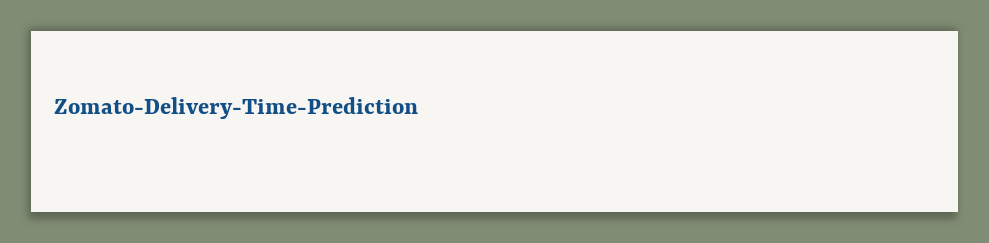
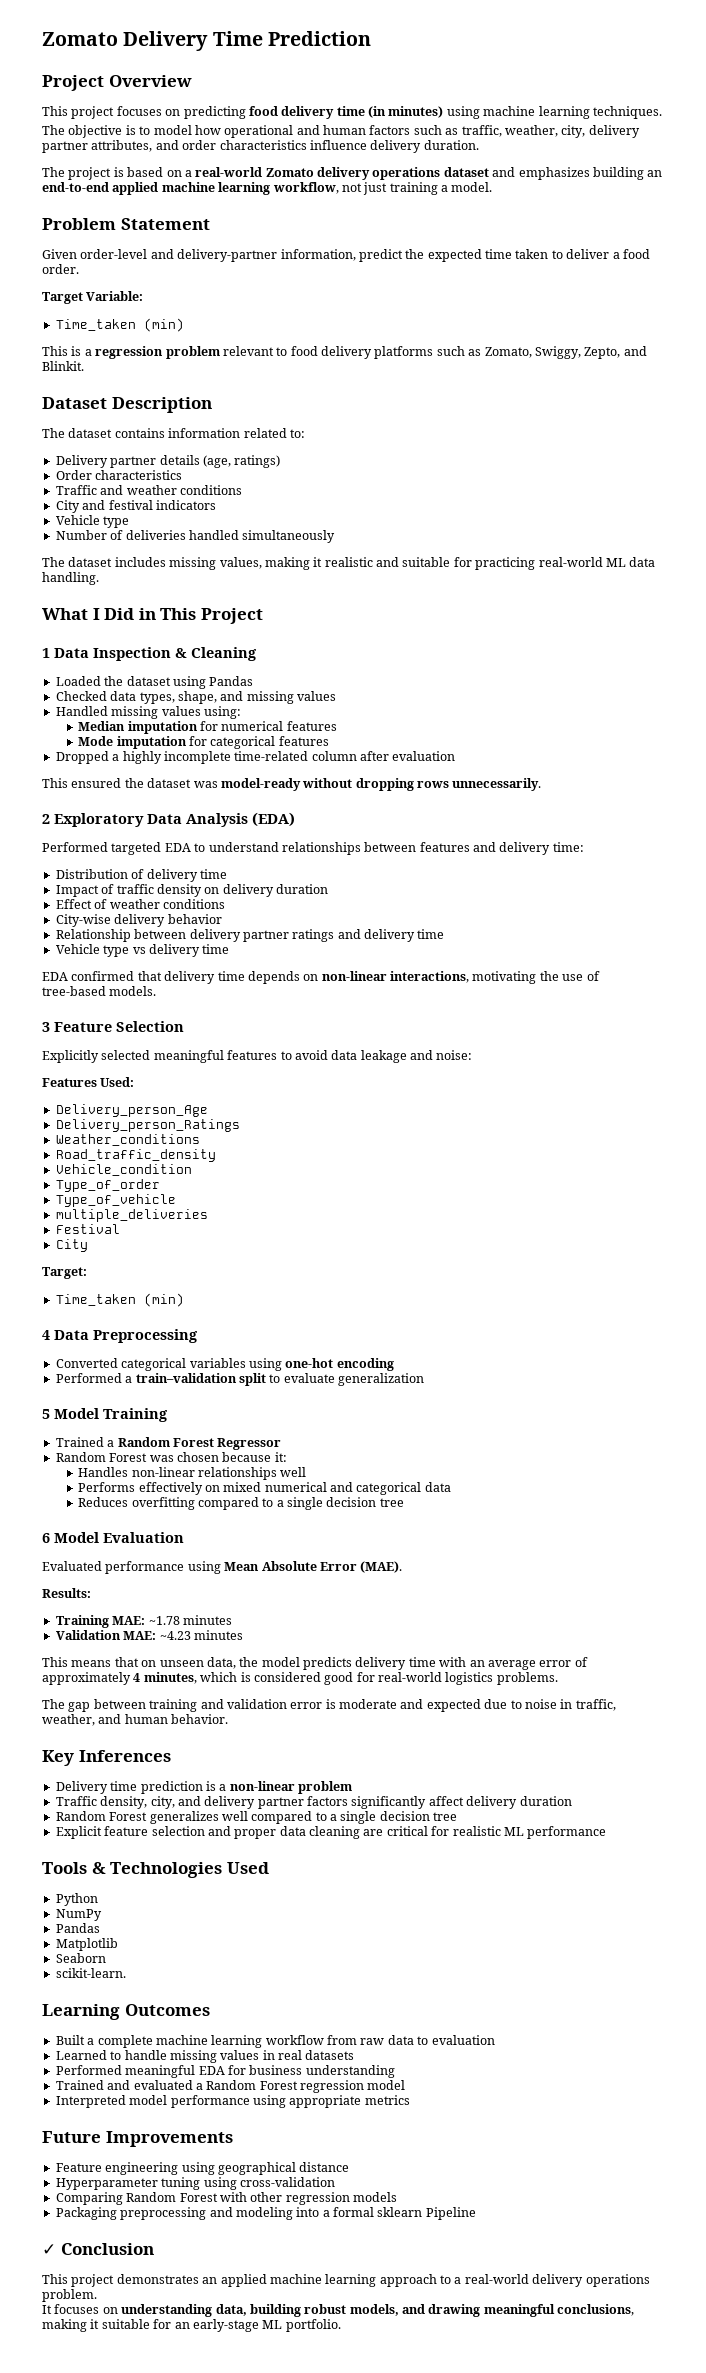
[54,97,418,119] Zomato-Delivery-Time-Prediction -> [42,31,371,51] [42,75,192,91] [42,106,662,119] [42,125,640,138] [42,140,479,153] [42,167,663,180] [42,182,493,195] [42,218,210,230] [42,249,650,262] [42,264,79,274] [42,291,144,304] [55,318,184,332] [42,346,647,359] [42,361,84,371] [42,397,212,413] [42,428,305,438] [55,455,281,468] [55,470,183,480] [55,485,242,495] [55,500,216,513] [55,515,130,528] [55,530,336,543] [42,557,656,570] [42,572,99,585] [42,608,263,624] [42,647,257,661] [55,676,254,689] [55,691,336,704] [55,706,241,719] [78,721,337,734] [78,736,329,749] [55,751,456,764] [42,778,542,791] [42,812,295,827] [42,842,584,855] [55,869,227,882] [55,884,328,897] [55,899,225,909] [55,914,222,927] [55,929,445,942] [55,944,230,957] [42,971,600,984] [42,986,157,996] [42,1021,184,1032] [42,1050,473,1063] [42,1077,135,1087] [55,1104,208,1117] [55,1119,240,1132] [55,1134,200,1146] [55,1149,216,1162] [55,1164,192,1176] [55,1179,160,1192] [55,1194,176,1207] [55,1209,208,1222] [55,1224,120,1234] [55,1239,88,1252] [42,1267,87,1279] [55,1293,184,1307] [42,1329,198,1343] [55,1358,394,1371] [55,1373,424,1386] [42,1408,168,1422] [55,1437,282,1450] [55,1452,287,1462] [78,1467,307,1480] [78,1482,451,1495] [78,1497,404,1510] [42,1532,184,1543] [42,1561,403,1574] [42,1588,91,1598] [55,1615,232,1628] [55,1630,243,1640] [42,1657,588,1670] [42,1672,558,1685] [42,1699,616,1712] [42,1714,229,1726] [42,1750,171,1766] [55,1781,352,1794] [55,1796,572,1809] [55,1811,458,1824] [55,1826,607,1839] [42,1862,269,1878] [55,1893,98,1906] [55,1909,102,1921] [55,1923,100,1933] [55,1938,118,1951] [55,1953,106,1963] [55,1968,126,1978] [42,2004,210,2020] [55,2035,495,2048] [55,2050,355,2063] [55,2065,395,2078] [55,2080,406,2093] [55,2095,410,2108] [42,2131,233,2147] [55,2162,350,2175] [55,2177,335,2190] [55,2192,397,2205] [55,2207,476,2220] [42,2243,154,2255] [42,2274,650,2287] [42,2289,97,2302] [42,2304,635,2317] [42,2319,341,2332] Zomato Delivery Time Prediction // Project Overview // This project focuses on predicting food delivery time (in minutes) using machine learning techniques. // The objective is to model how operational and human factors such as traffic, weather, city, delivery partner attributes, and order characteristics influence delivery duration. // The project is based on a real-world Zomato delivery operations dataset and emphasizes building an end-to-end applied machine learning workflow, not just training a model. // Problem Statement // Given order-level and delivery-partner information, predict the expected time taken to deliver a food order. // Target Variable: // Time_taken (min) // This is a regression problem relevant to food delivery platforms such as Zomato, Swiggy, Zepto, and Blinkit. // Dataset Description // The dataset contains information related to: // Delivery partner details (age, ratings) // Order characteristics // Traffic and weather conditions // City and festival indicators // Vehicle type // Number of deliveries handled simultaneously // The dataset includes missing values, making it realistic and suitable for practicing real-world ML data handling. // What I Did in This Project // 1 Data Inspection & Cleaning // Loaded the dataset using Pandas // Checked data types, shape, and missing values // Handled missing values using: // Median imputation for numerical features // Mode imputation for categorical features // Dropped a highly incomplete time-related column after evaluation // This ensured the dataset was model-ready without dropping rows unnecessarily. // 2 Exploratory Data Analysis (EDA) // Performed targeted EDA to understand relationships between features and delivery time: // Distribution of delivery time // Impact of traffic density on delivery duration // Effect of weather conditions // City-wise delivery behavior // Relationship between delivery partner ratings and delivery time // Vehicle type vs delivery time // EDA confirmed that delivery time depends on non-linear interactions, motivating the use of tree-based models. // 3 Feature Selection // Explicitly selected meaningful features to avoid data leakage and noise: // Features Used: // Delivery_person_Age // Delivery_person_Ratings // Weather_conditions // Road_traffic_density // Vehicle_condition // Type_of_order // Type_of_vehicle // multiple_deliveries // Festival // City // Target: // Time_taken (min) // 4 Data Preprocessing // Converted categorical variables using one-hot encoding // Performed a train–validation split to evaluate generalization // 5 Model Training // Trained a Random Forest Regressor // Random Forest was chosen because it: // Handles non-linear relationships well // Performs effectively on mixed numerical and categorical data // Reduces overfitting compared to a single decision tree // 6 Model Evaluation // Evaluated performance using Mean Absolute Error (MAE). // Results: // Training MAE: ~1.78 minutes // Validation MAE: ~4.23 minutes // This means that on unseen data, the model predicts delivery time with an average error of approximately 4 minutes, which is considered good for real-world logistics problems. // The gap between training and validation error is moderate and expected due to noise in traffic, weather, and human behavior. // Key Inferences // Delivery time prediction is a non-linear problem // Traffic density, city, and delivery partner factors significantly affect delivery duration // Random Forest generalizes well compared to a single decision tree // Explicit feature selection and proper data cleaning are critical for realistic ML performance // Tools & Technologies Used // Python // NumPy // Pandas // Matplotlib // Seaborn // scikit-learn. // Learning Outcomes // Built a complete machine learning workflow from raw data to evaluation // Learned to handle missing values in real datasets // Performed meaningful EDA for business understanding // Trained and evaluated a Random Forest regression model // Interpreted model performance using appropriate metrics // Future Improvements // Feature engineering using geographical distance // Hyperparameter tuning using cross-validation // Comparing Random Forest with other regression models // Packaging preprocessing and modeling into a formal sklearn Pipeline // ✓ Conclusion // This project demonstrates an applied machine learning approach to a real-world delivery operations problem. // It focuses on understanding data, building robust models, and drawing meaningful conclusions, making it suitable for an early-stage ML portfolio.

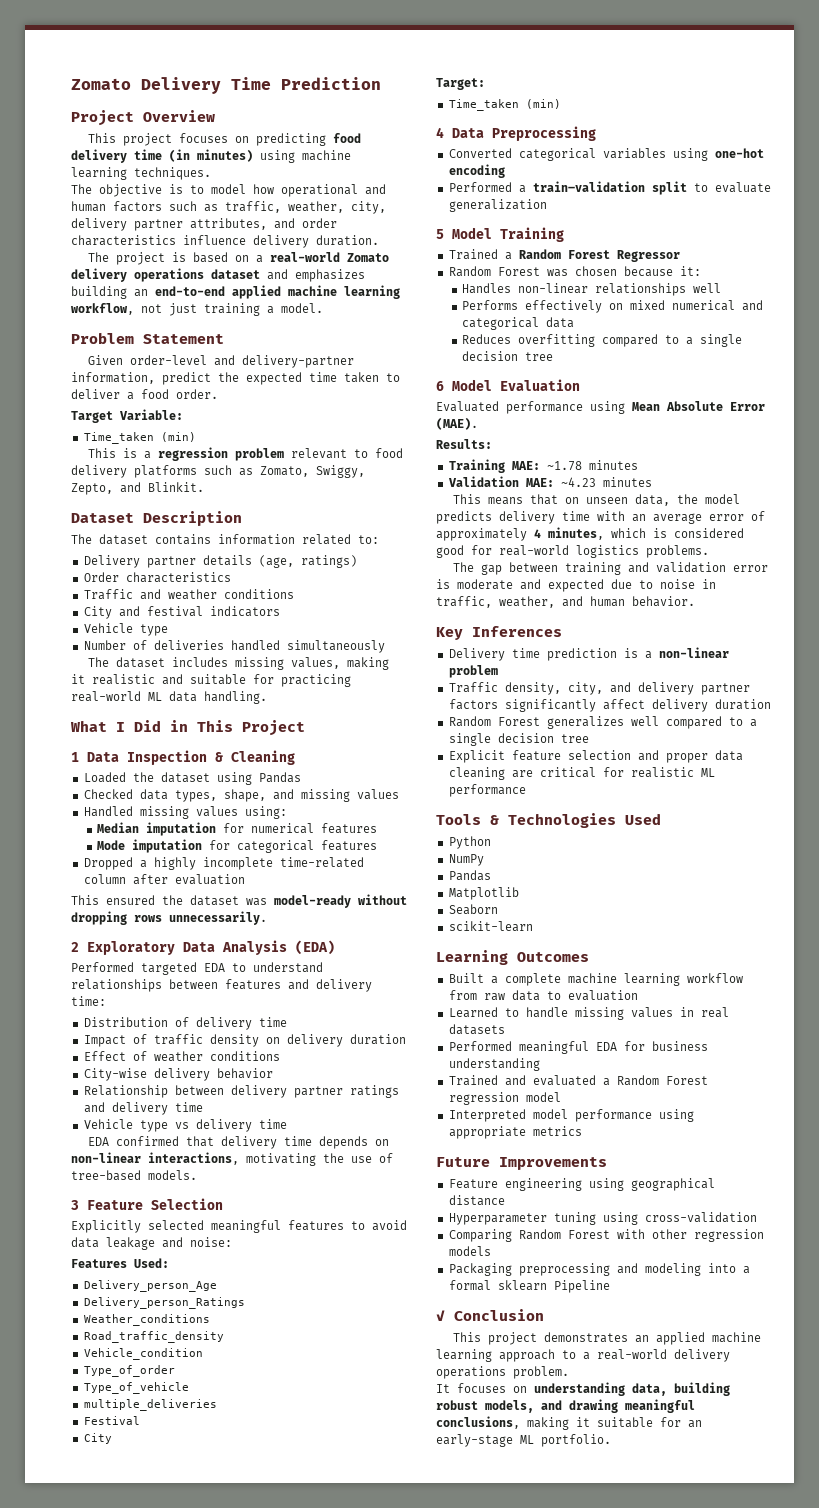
[55,1968,126,1978] scikit-learn. -> [448,921,533,932] scikit-learn

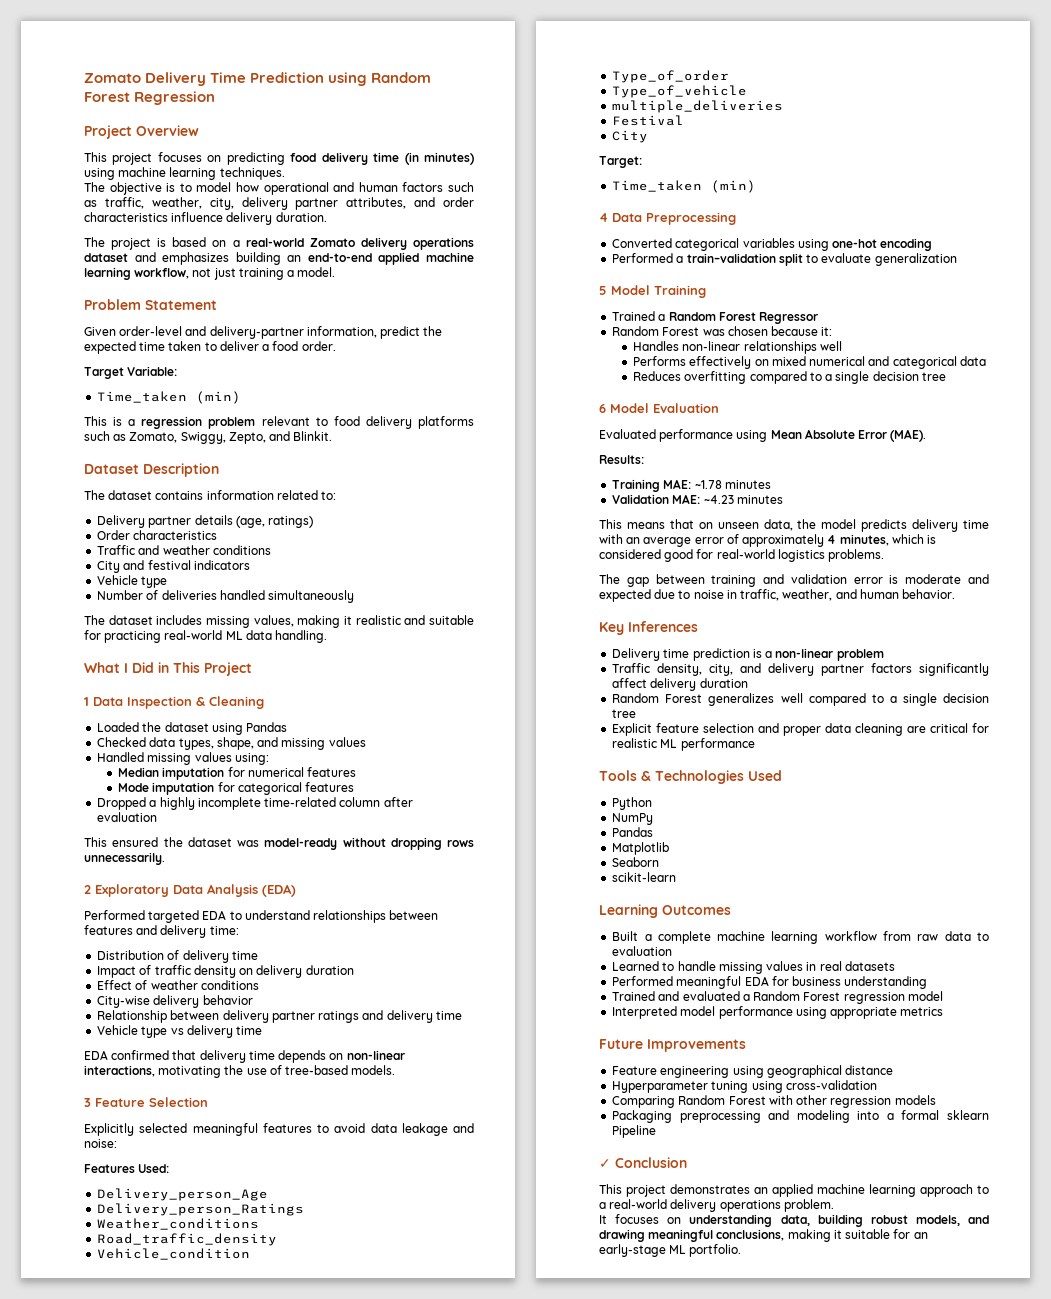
(381, 83) none -> [328,72,432,86] [84,91,216,105] using Random Forest Regression

